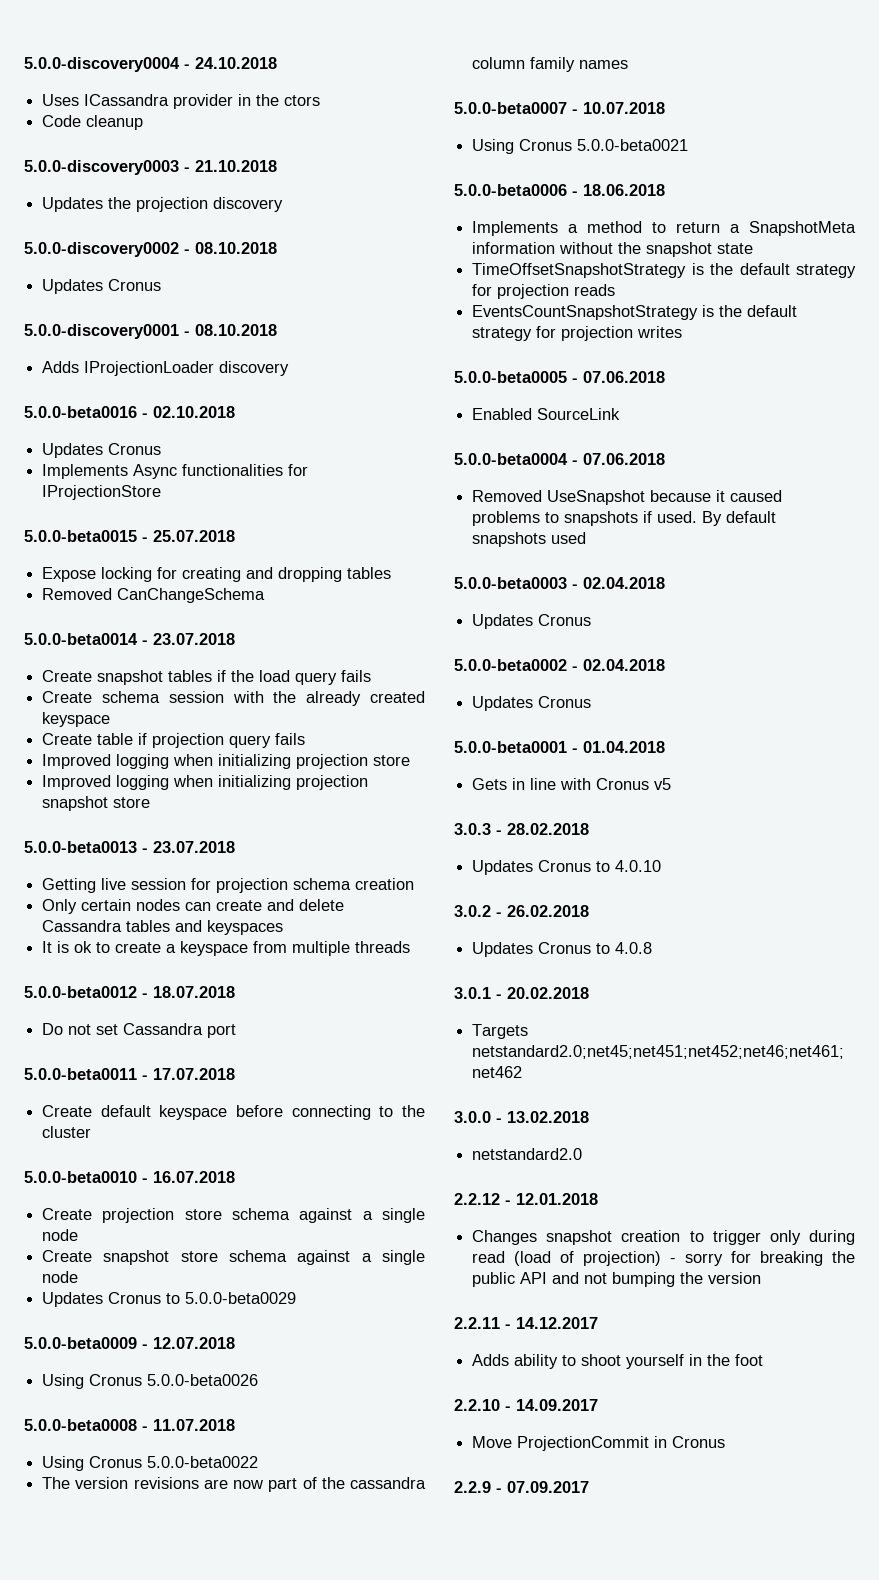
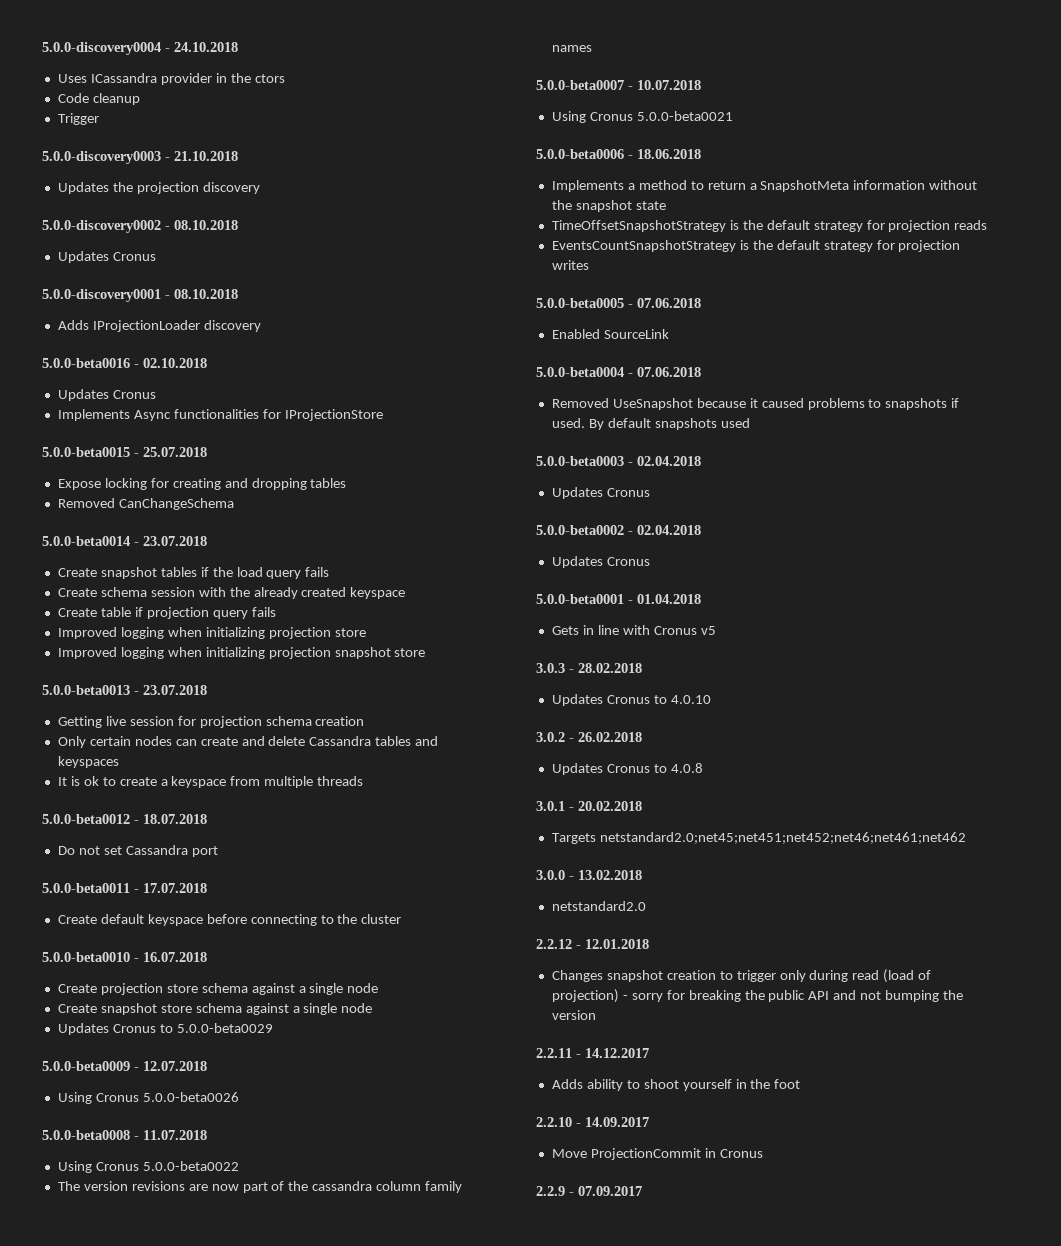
(144, 122) none -> [57,113,99,125] // Trigger

